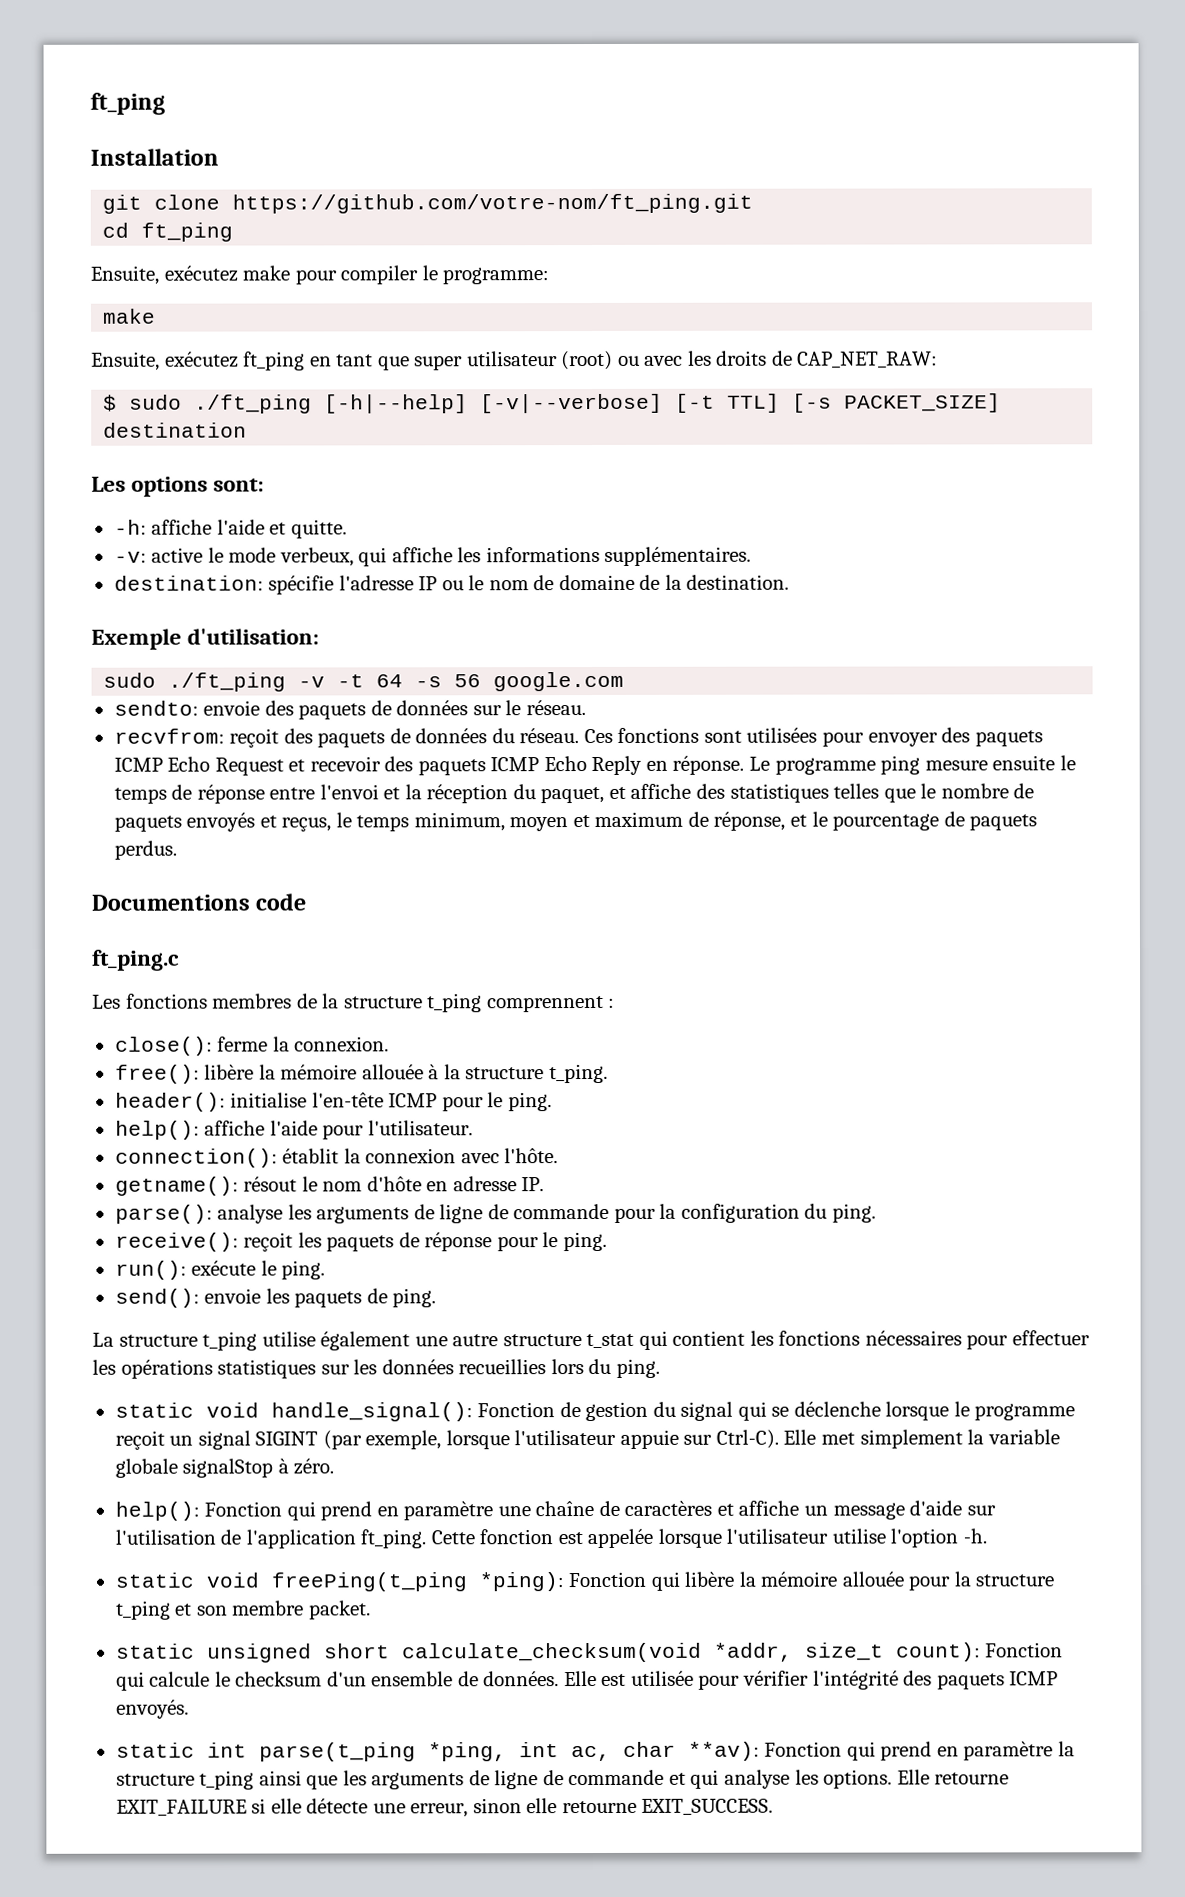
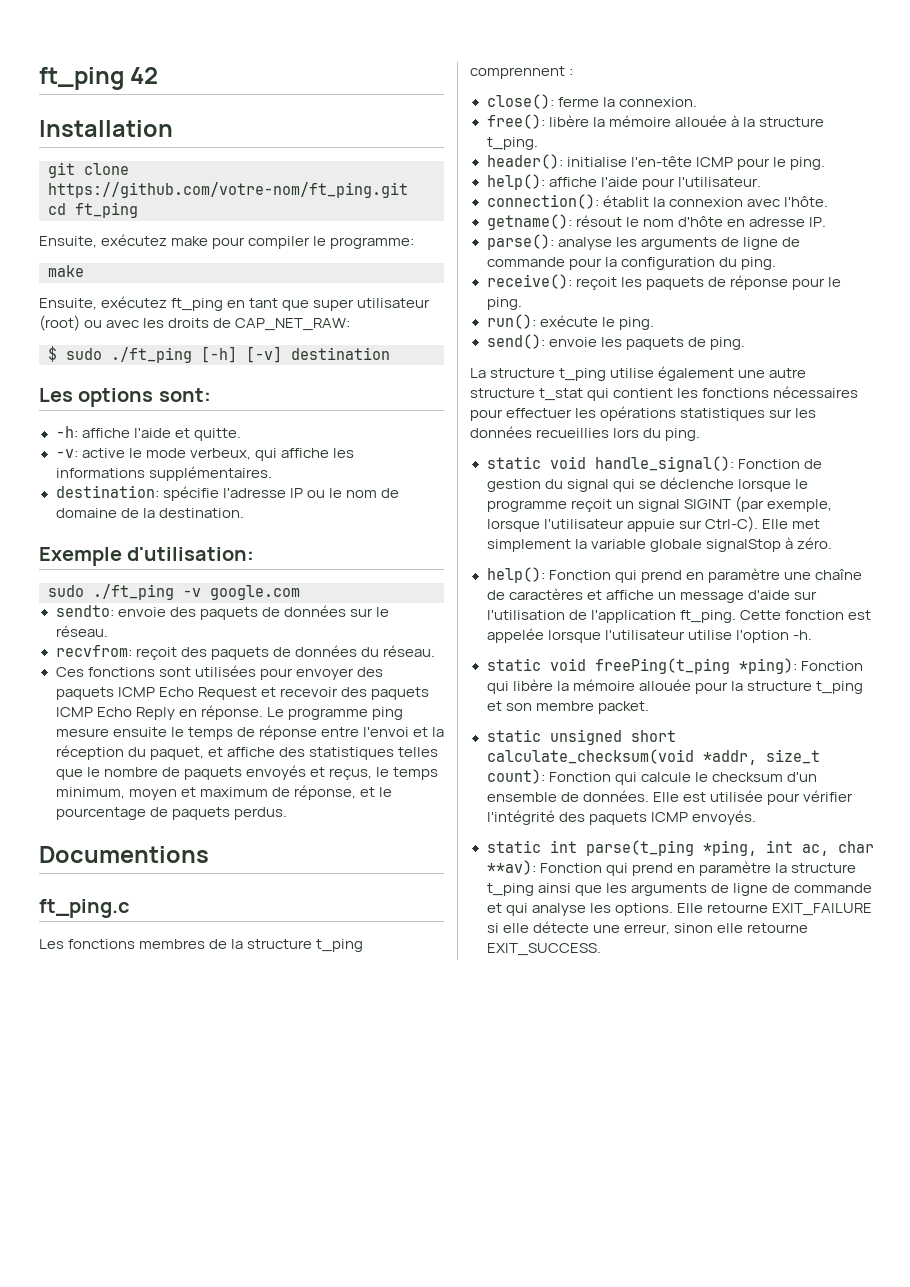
[90,92,165,115] ft_ping -> [39,67,159,90] ft_ping 42
[324,393,1002,414] [-h|--help] [-v|--verbose] [-t TTL] [-s PACKET_SIZE] -> [201,346,282,363] [-h] [-v]
[337,674,482,688] -t 64 -s 56 -> (201, 592) none
(580, 736) none -> (435, 651) //
[255,893,307,911] code -> (209, 854) none

